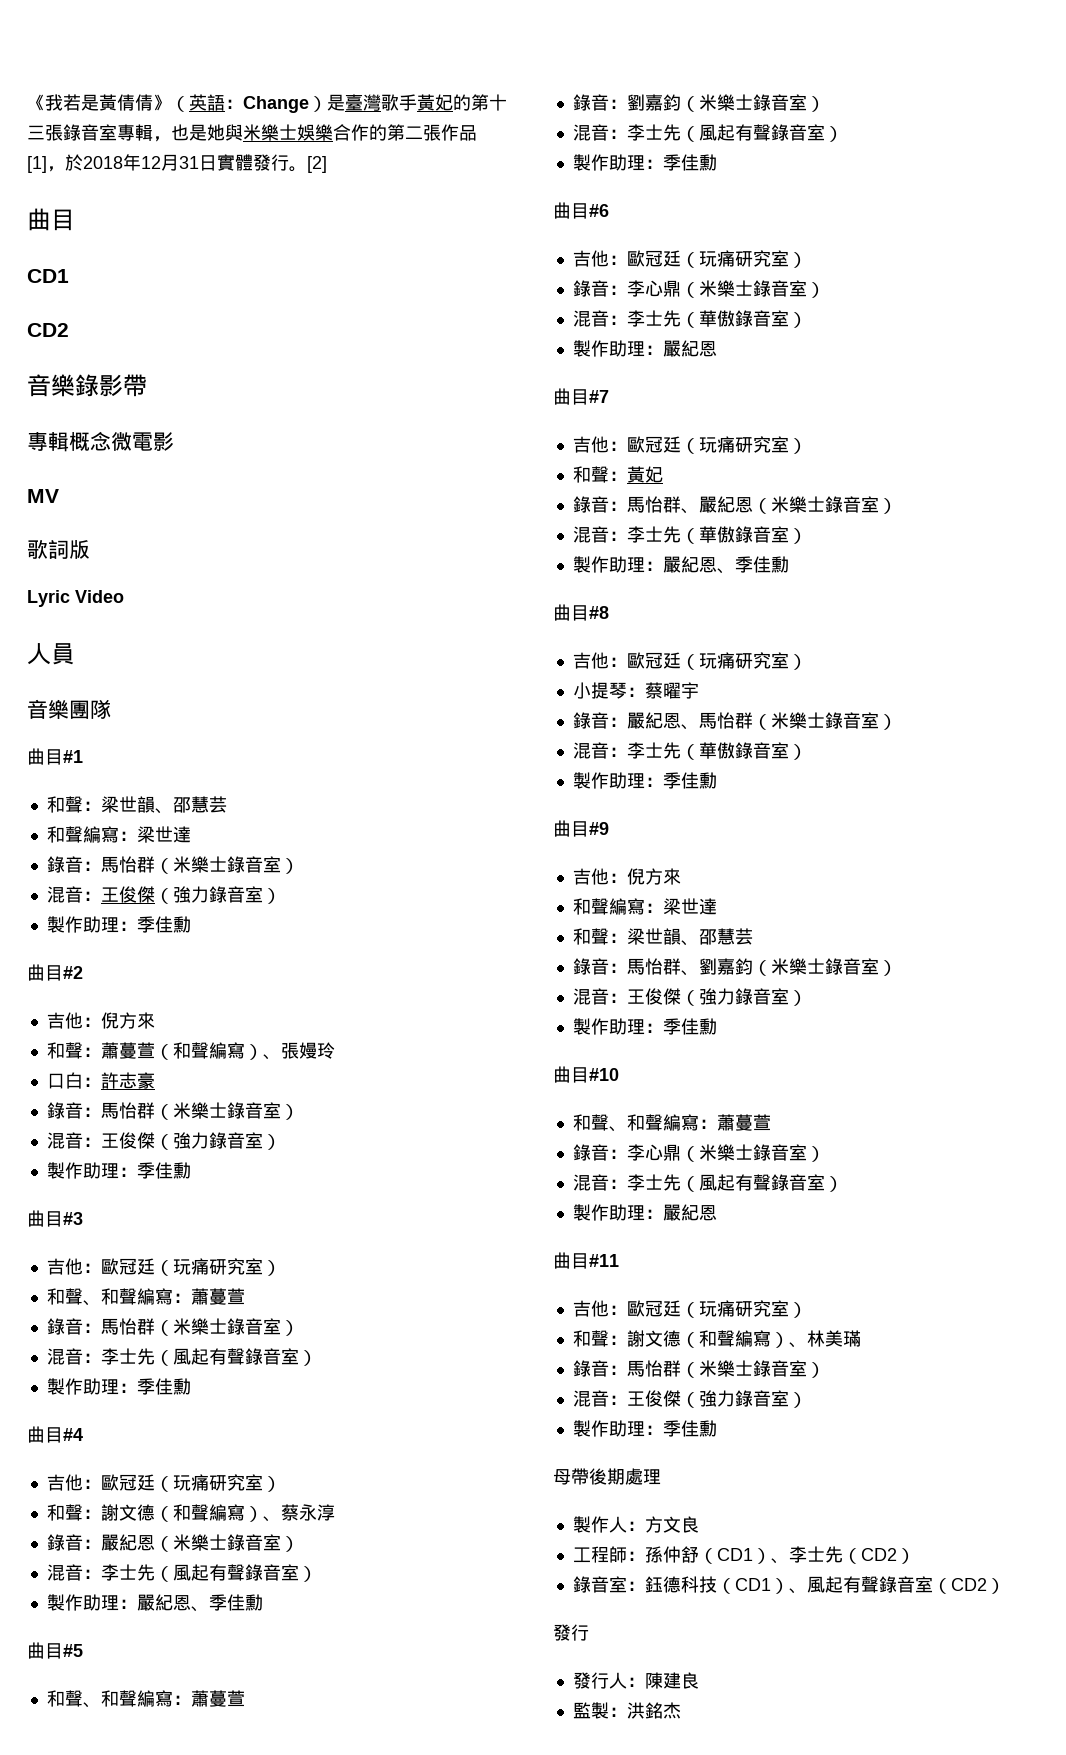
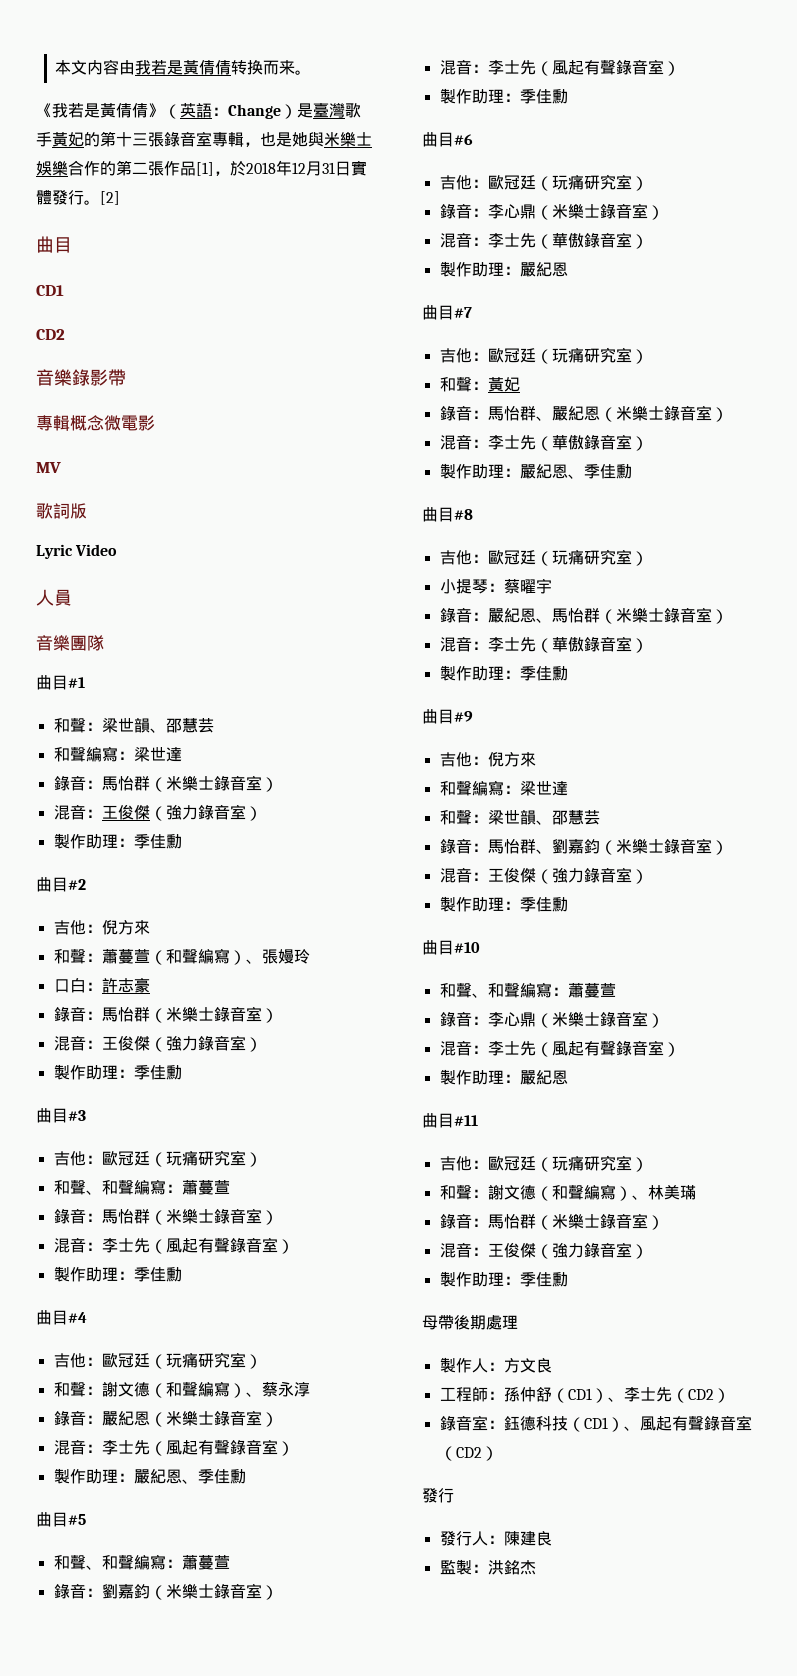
(27, 102) none -> [55,59,312,75] 本文内容由我若是黃倩倩转换而来。 //

